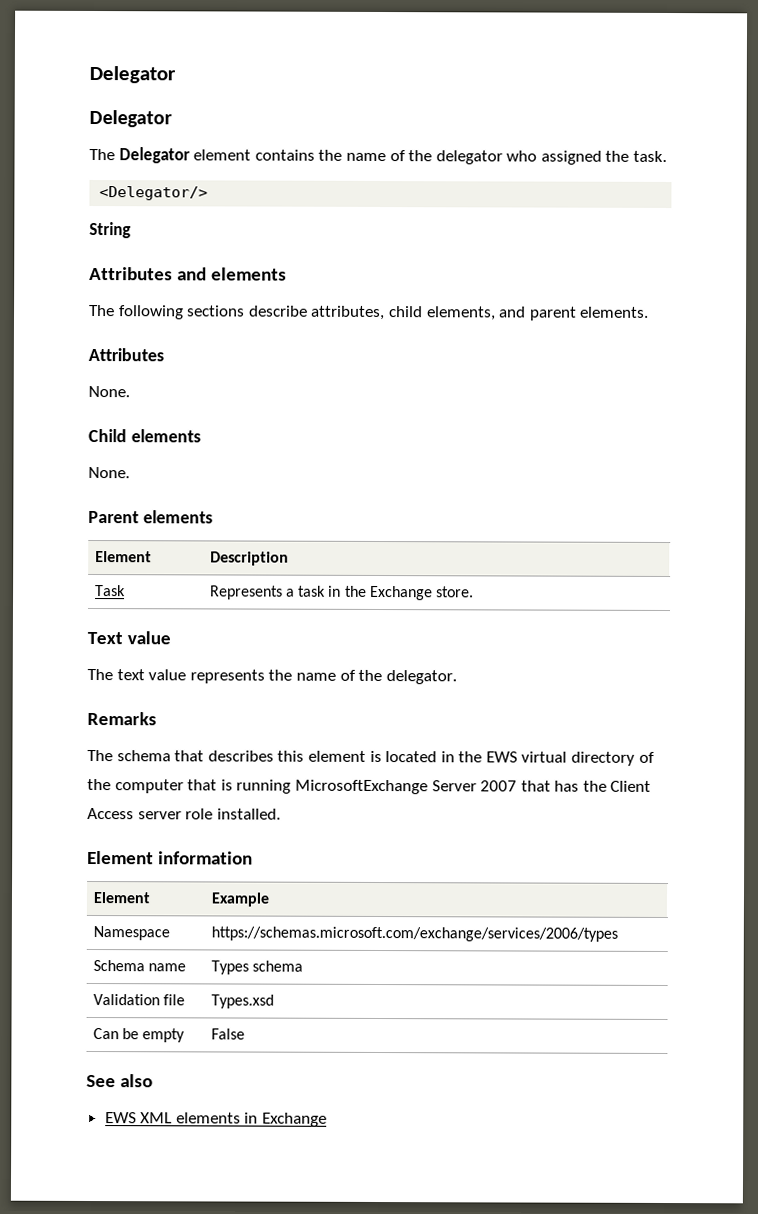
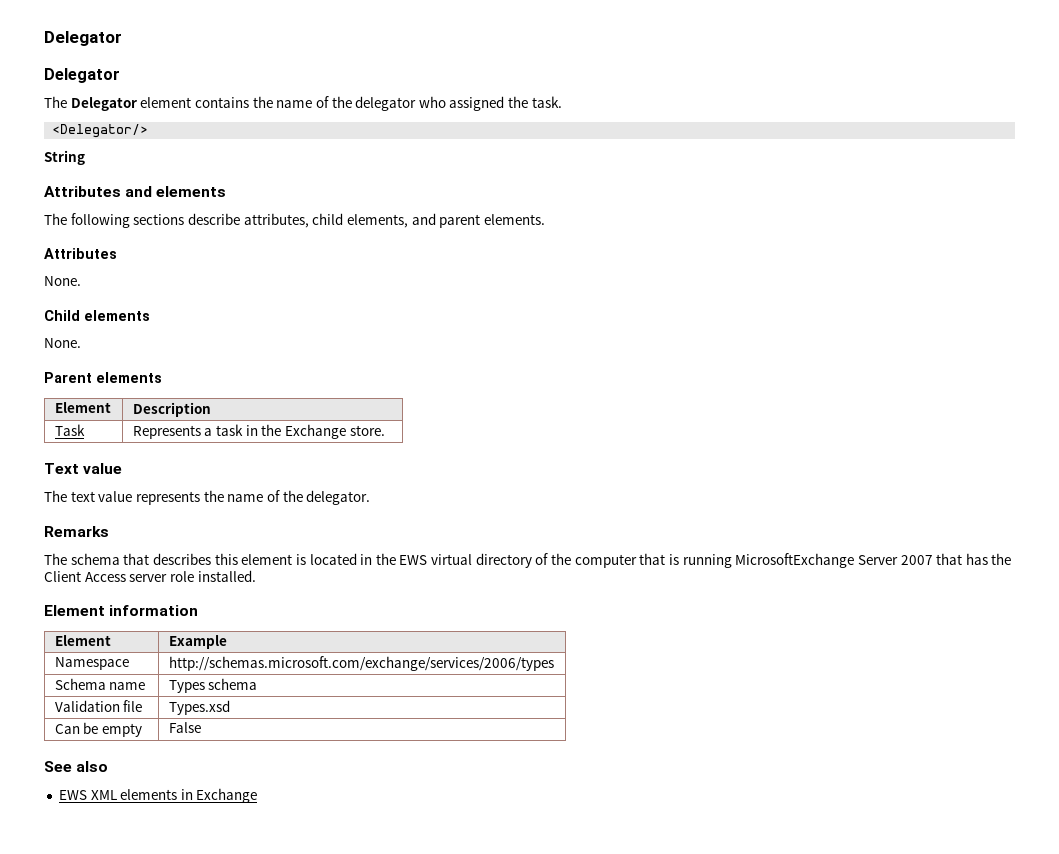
[210,926,618,942] https://schemas.microsoft.com/exchange/services/2006/types -> [168,656,554,671] http://schemas.microsoft.com/exchange/services/2006/types

